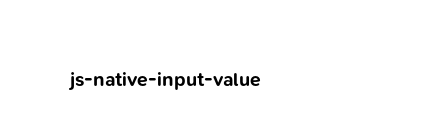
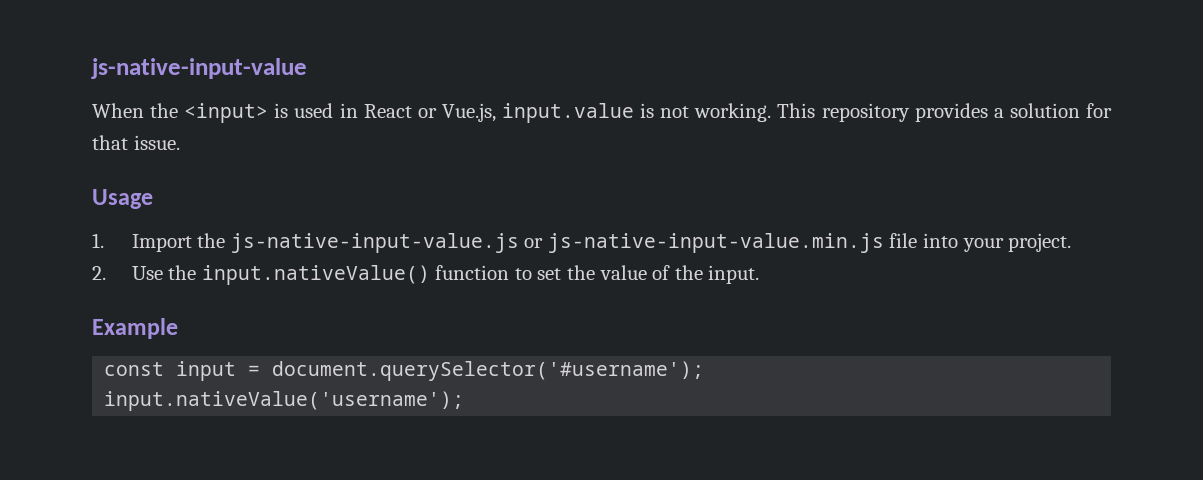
(261, 81) none -> [92,103,1112,123] [92,135,180,150] [92,189,153,209] [92,233,1072,253] [92,265,760,285] [92,318,178,339] [104,361,705,381] [104,391,465,411] // When the <input> is used in React or Vue.js, input.value is not working. This repository provides a solution for that issue. // Usage // 1. Import the js-native-input-value.js or js-native-input-value.min.js file into your project. // 2. Use the input.nativeValue() function to set the value of the input. // Example // const input = document.querySelector('#username'); // input.nativeValue('username');

